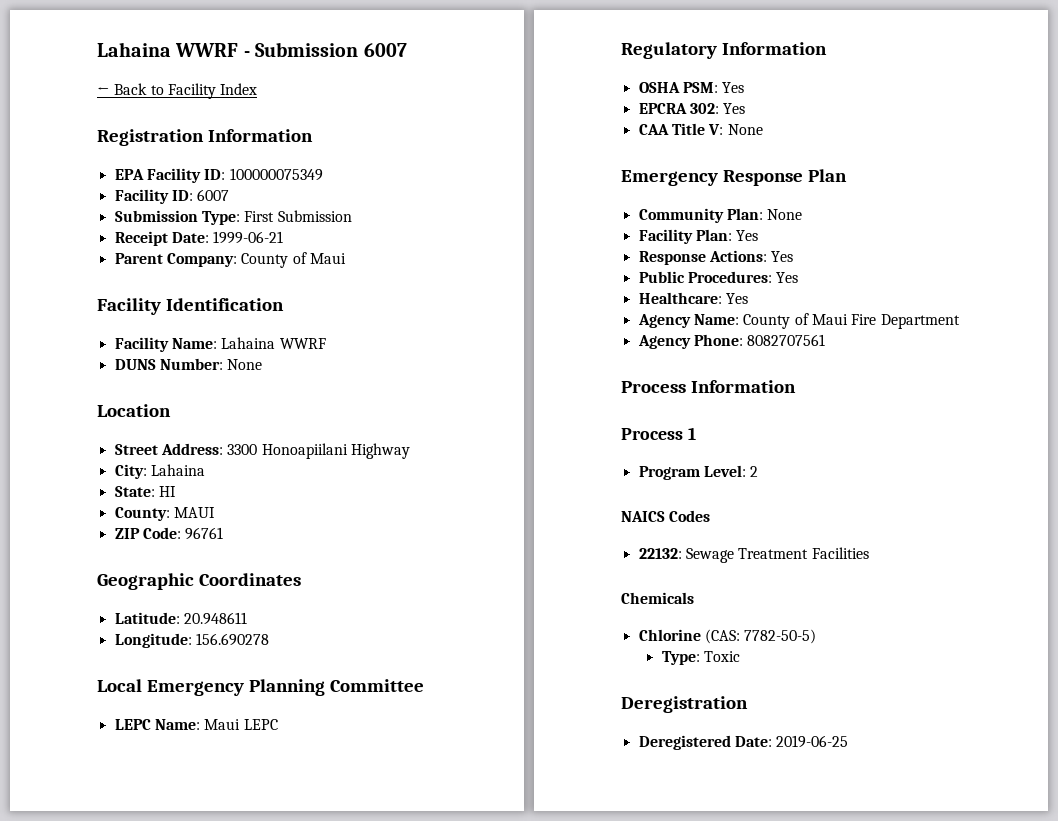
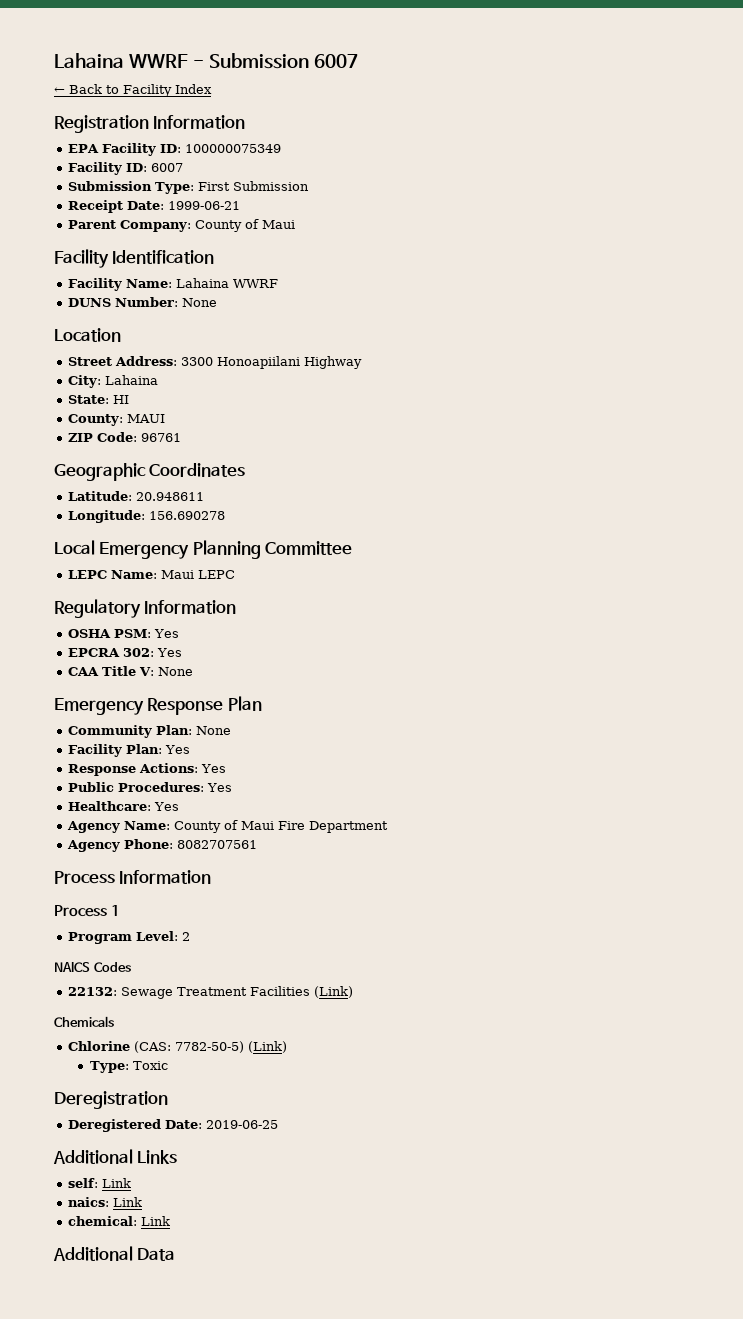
(869, 553) none -> [314,986,354,998] (Link)
(817, 636) none -> [248,1041,288,1053] (Link)
(849, 741) none -> [53,1149,178,1164] [68,1178,132,1188] [68,1197,143,1207] [68,1216,171,1226] [53,1246,176,1261] // Additional Links // self: Link // naics: Link // chemical: Link // Additional Data

